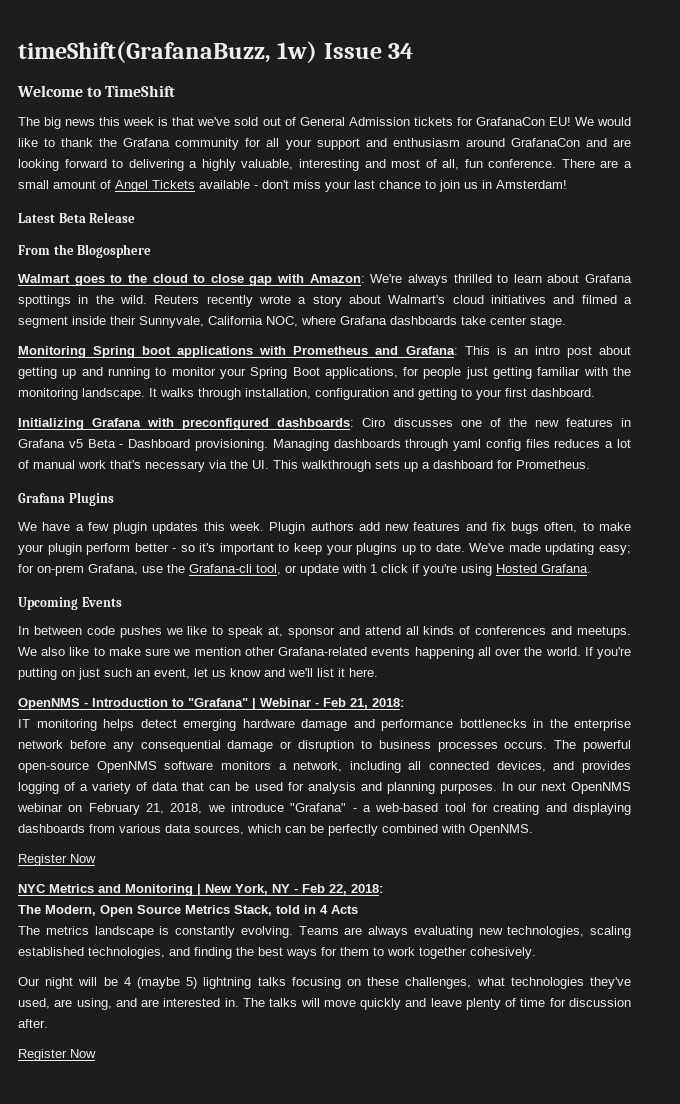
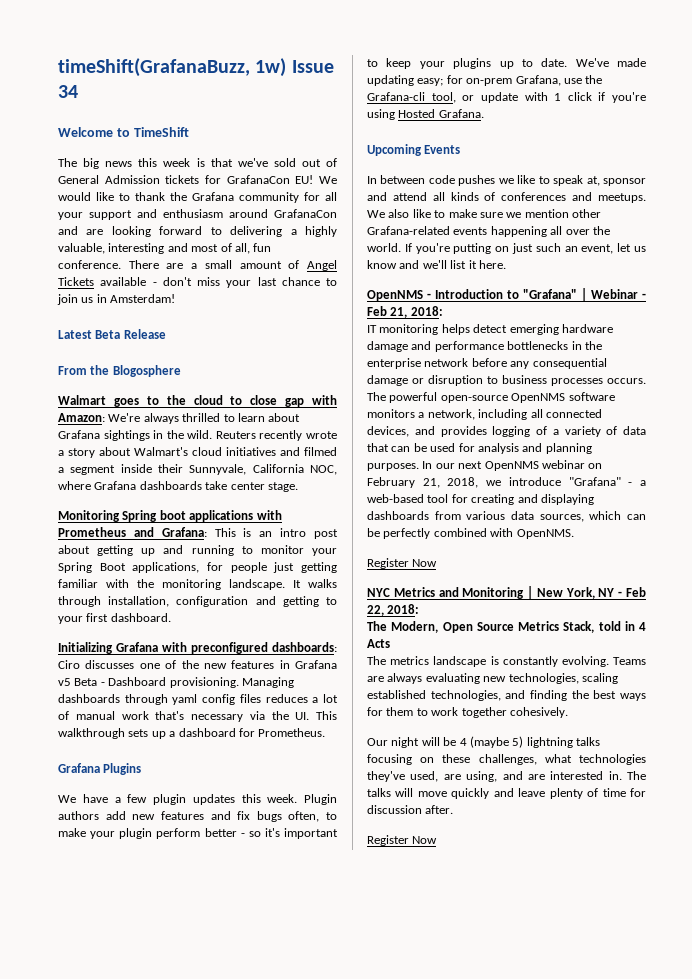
[18,295,71,307] spottings -> [103,430,150,441] sightings

